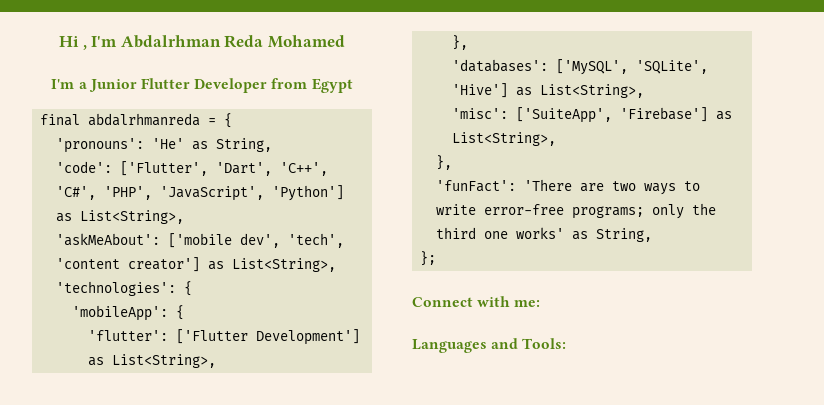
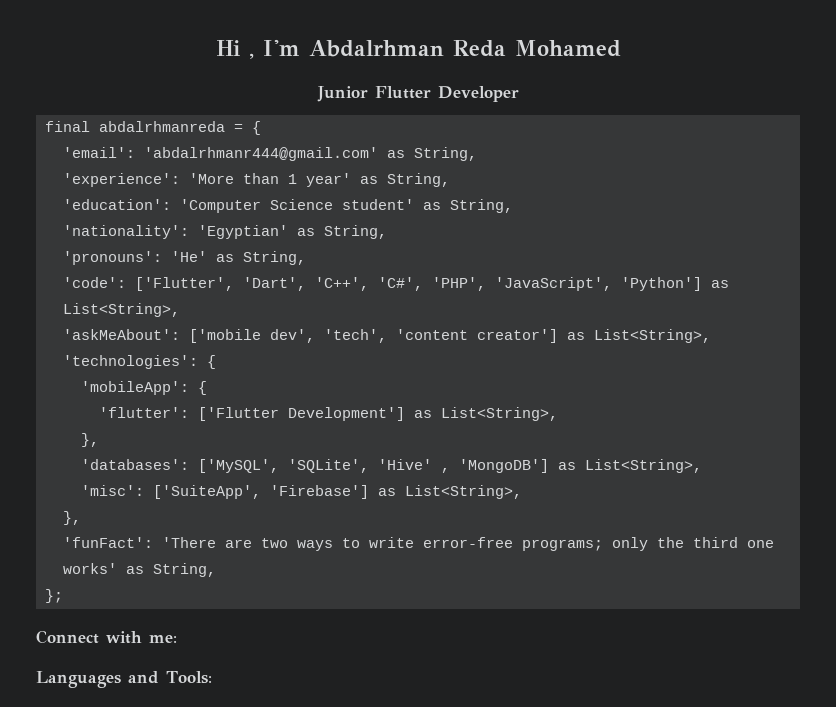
[51,79,87,89] I'm a -> (621, 48) none
[271,78,353,93] from Egypt -> (519, 94) none
(233, 120) none -> [62,147,477,161] [62,173,450,187] [62,199,513,213] [62,225,387,239] // 'email': 'abdalrhmanr444@gmail.com' as String, // 'experience': 'More than 1 year' as String, // 'education': 'Computer Science student' as String, // 'nationality': 'Egyptian' as String,
[452,83,509,98] 'Hive'] -> [377,459,549,473] 'Hive' , 'MongoDB']

